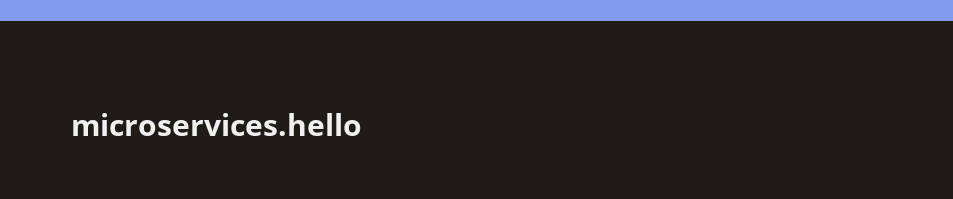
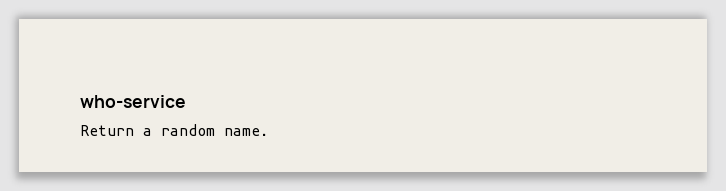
[71,113,362,136] microservices.hello -> [80,95,186,108] [80,124,268,136] who-service // Return a random name.

